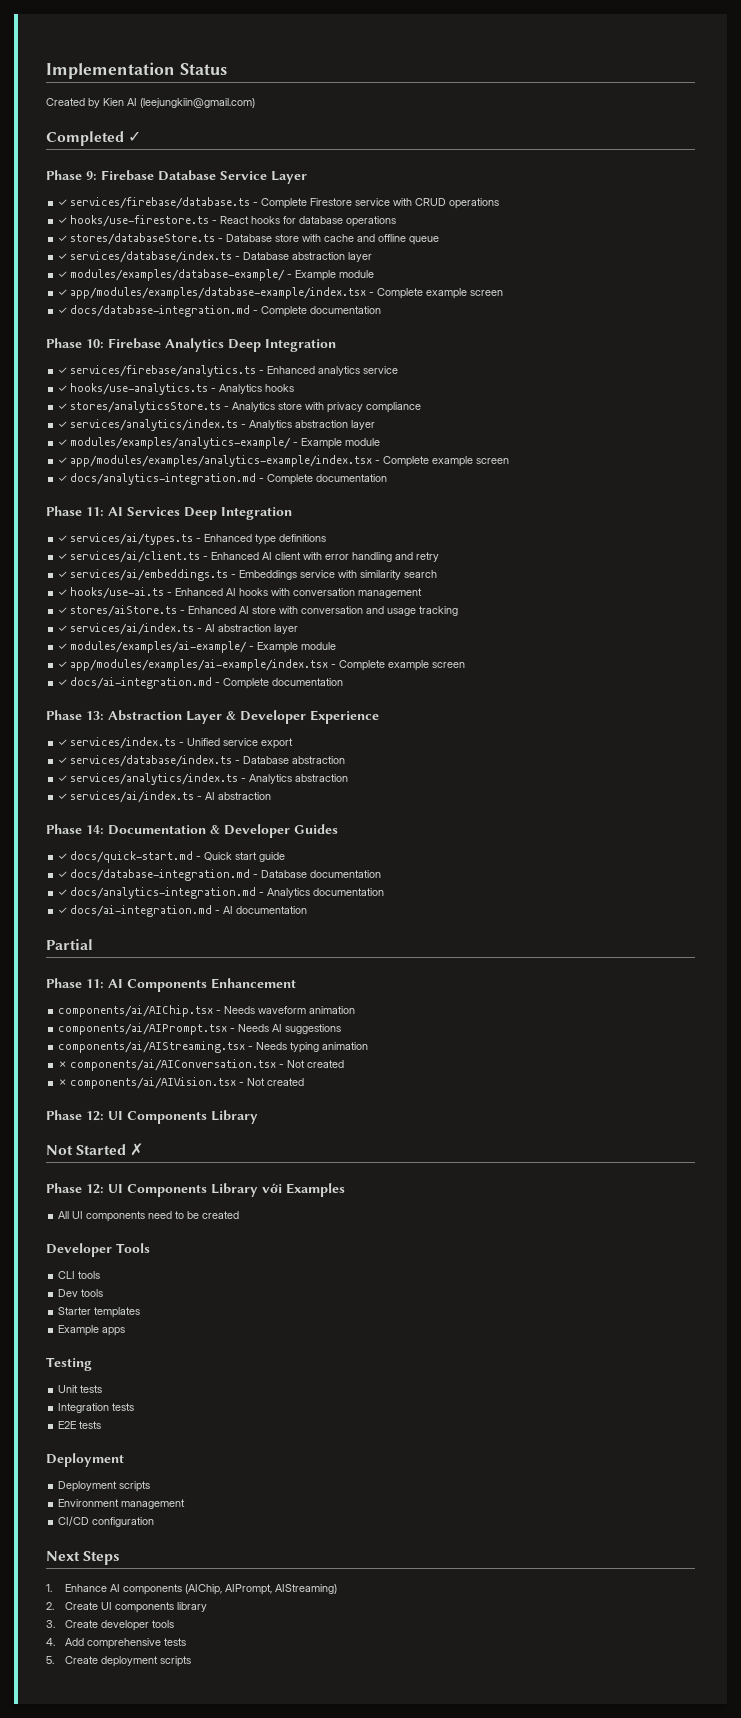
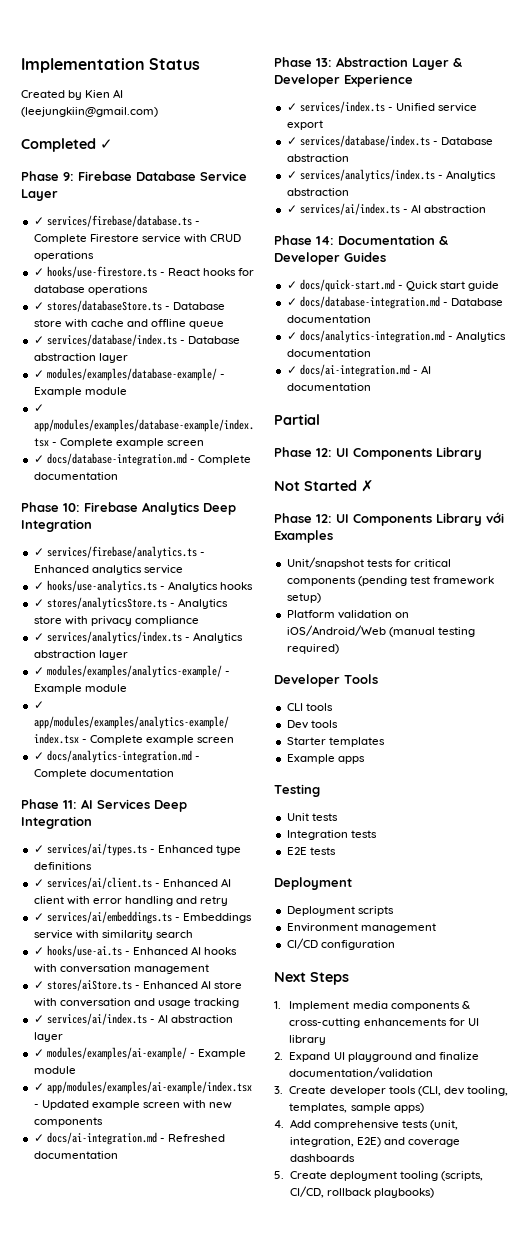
[339,660,466,671] [58,677,270,689] Complete example screen // ✓ docs/ai-integration.md - Complete -> [41,1100,233,1110] [33,1117,103,1127] [33,1132,225,1145] Updated example screen with new components // ✓ docs/ai-integration.md - Refreshed
[46,978,296,992] [58,1005,356,1017] [58,1023,342,1035] [58,1041,369,1053] [58,1059,345,1071] [58,1077,305,1089] // Phase 11: AI Components Enhancement // components/ai/AIChip.tsx - Needs waveform animation // components/ai/AIPrompt.tsx - Needs AI suggestions // components/ai/AIStreaming.tsx - Needs typing animation // ✗ components/ai/AIConversation.tsx - Not created // ✗ components/ai/AIVision.tsx - Not created -> (320, 419) none
[58,1211,240,1222] All UI components need to be created -> [286,557,451,569] [286,576,494,586] [286,593,321,603] [286,610,409,619] [286,625,475,637] [286,644,339,654] Unit/snapshot tests for critical components (pending test framework setup) // Platform validation on iOS/Android/Web (manual testing required)
[64,1584,337,1595] [46,1602,207,1613] [46,1620,174,1631] [46,1638,186,1649] [46,1656,191,1667] Enhance AI components (AIChip, AIPrompt, AIStreaming) // 2. Create UI components library // 3. Create developer tools // 4. Add comprehensive tests // 5. Create deployment scripts -> [289,1001,470,1011] [289,1018,479,1028] [289,1035,327,1045] [274,1052,479,1062] [289,1067,434,1078] [274,1086,508,1096] [289,1103,424,1113] [274,1119,459,1130] [289,1137,461,1147] [289,1154,355,1162] [274,1171,484,1181] [289,1186,434,1198] Implement media components & cross-cutting enhancements for UI library // 2. Expand UI playground and finalize documentation/validation // 3. Create developer tools (CLI, dev tooling, templates, sample apps) // 4. Add comprehensive tests (unit, integration, E2E) and coverage dashboards // 5. Create deployment tooling (scripts, CI/CD, rollback playbooks)

